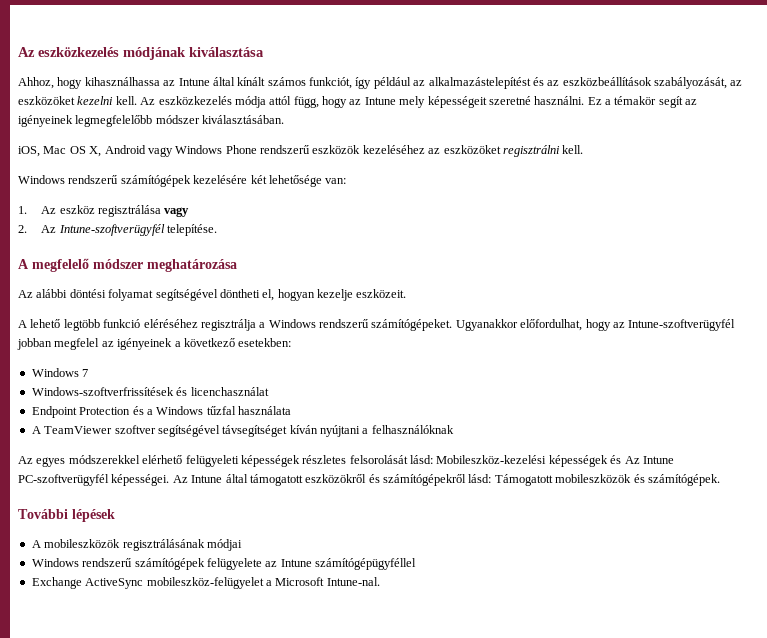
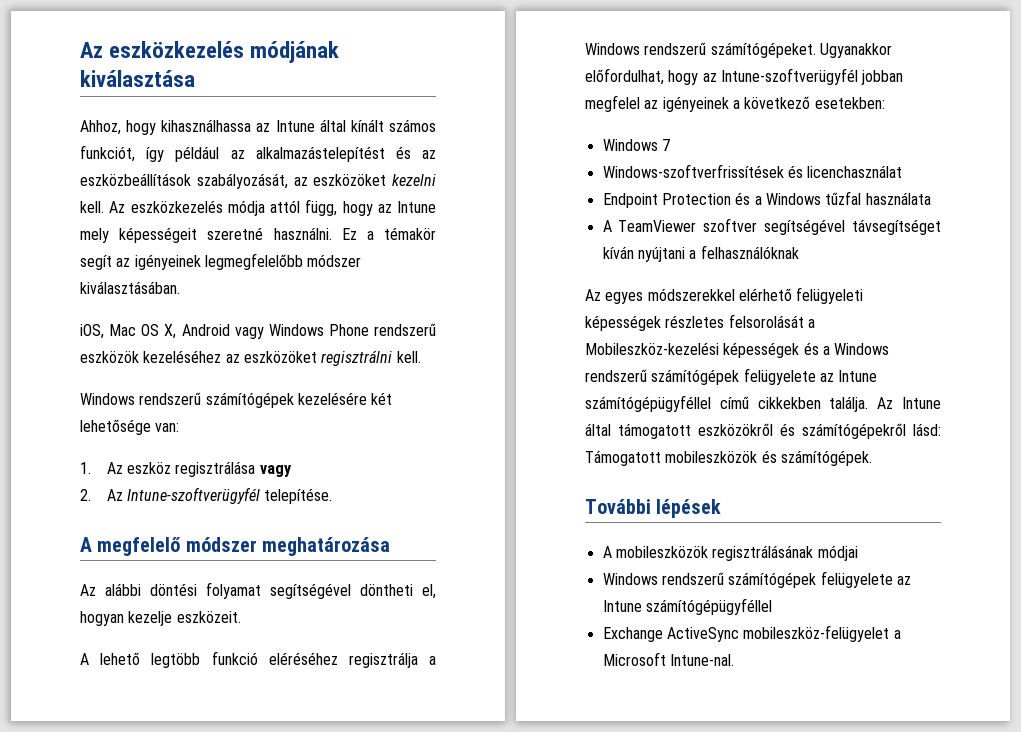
[410,455,433,464] lásd: -> [807,319,815,328] a
[624,456,674,464] [18,474,170,486] Az Intune PC-szoftverügyfél képességei. -> [822,343,890,355] [585,368,878,385] [585,395,869,412] a Windows rendszerű számítógépek felügyelete az Intune számítógépügyféllel című cikkekben találja.

